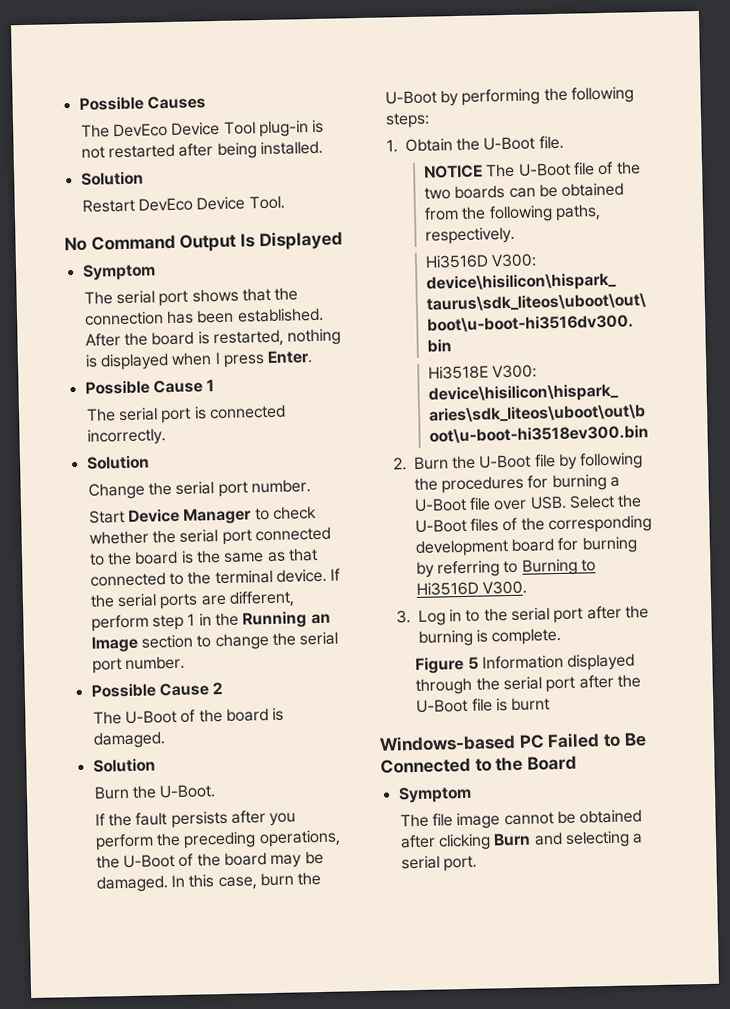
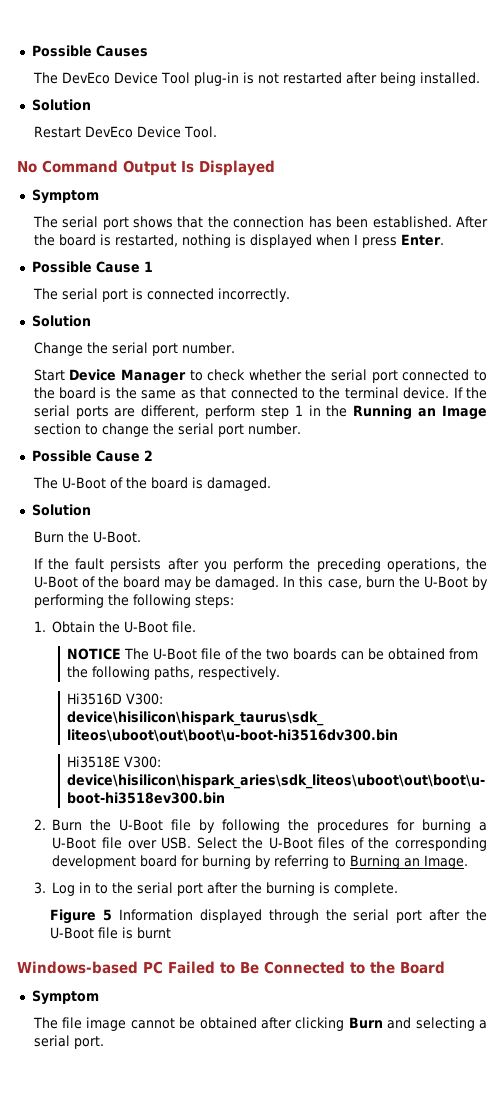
[580,559,596,572] [415,580,528,596] to Hi3516D V300. -> [404,855,469,869] an Image.

